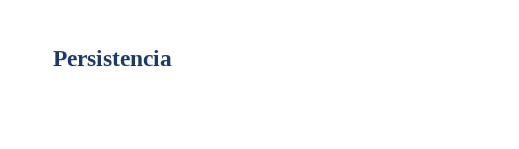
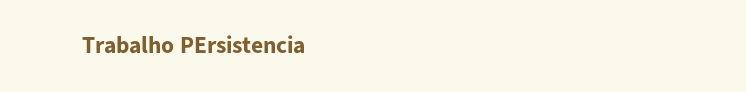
[52,50,172,67] Persistencia -> [82,35,306,54] Trabalho PErsistencia

